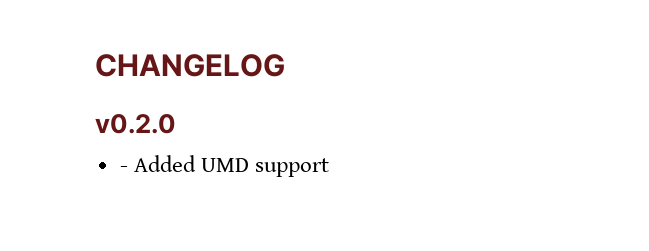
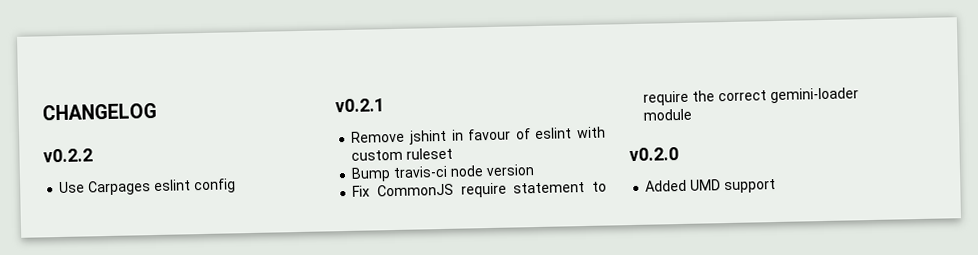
(285, 65) none -> [43,148,93,163] [59,178,236,196] [335,98,385,113] [351,126,606,145] [351,147,454,161] [351,164,535,182] [352,181,607,198] [643,87,859,106] [643,108,693,121] // v0.2.2 // Use Carpages eslint config // v0.2.1 // Remove jshint in favour of eslint with custom ruleset // Bump travis-ci node version // Fix CommonJS require statement to require the correct gemini-loader module
[119,166,128,172] - -> (679, 154) none

